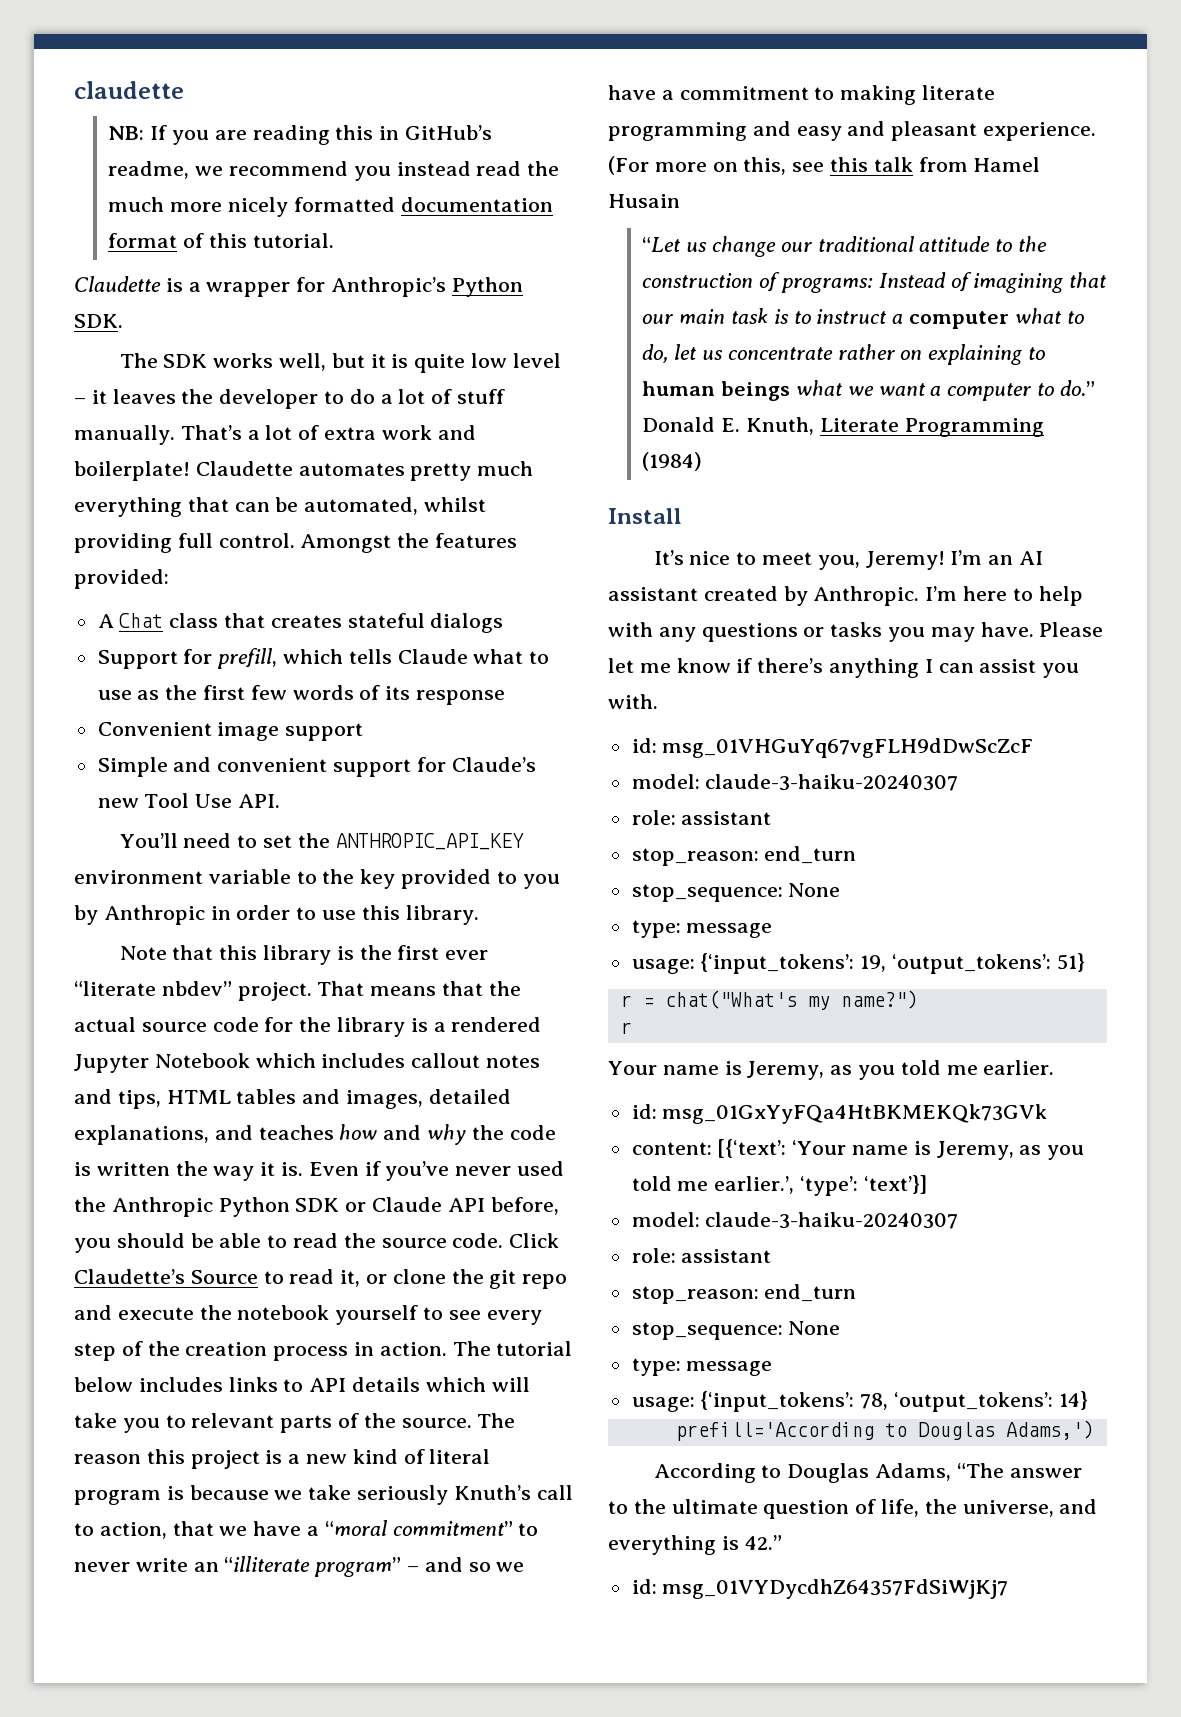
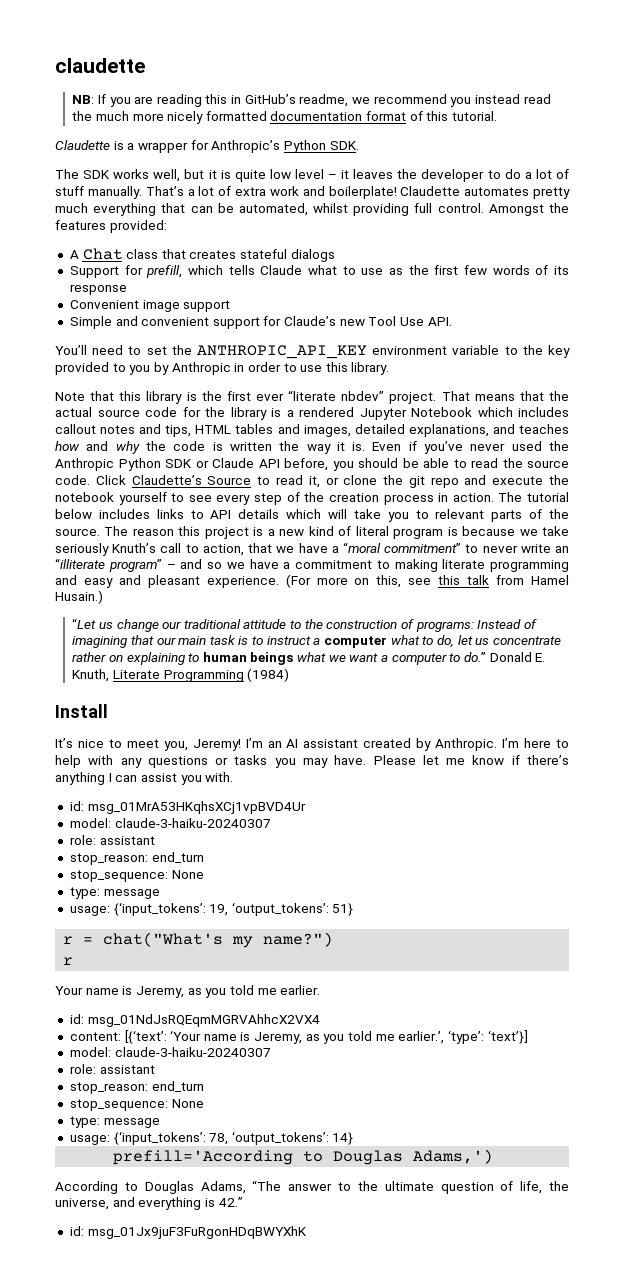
[608,194,680,208] Husain -> [55,590,103,604] Husain.)
[662,738,1034,758] msg_01VHGuYq67vgFLH9dDwScZcF -> [87,801,306,814] msg_01MrA53HKqhsXCj1vpBVD4Ur
[662,1104,1048,1124] msg_01GxYyFQa4HtBKMEKQk73GVk -> [87,1014,320,1027] msg_01NdJsRQEqmMGRVAhhcX2VX4
[662,1579,1009,1599] msg_01VYDycdhZ64357FdSiWjKj7 -> [87,1226,307,1239] msg_01Jx9juF3FuRgonHDqBWYXhK

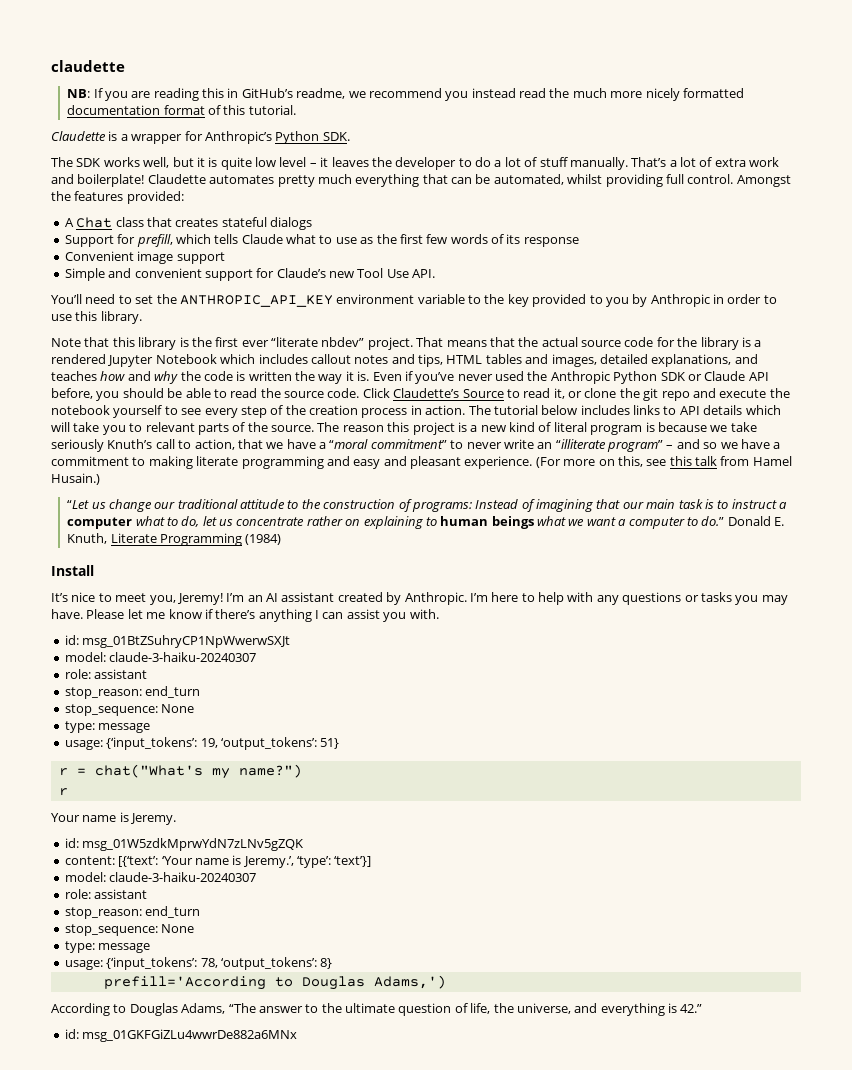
[87,801,306,814] msg_01MrA53HKqhsXCj1vpBVD4Ur -> [82,635,291,648] msg_01BtZSuhryCP1NpWwerwSXJt
[135,985,321,998] [69,1014,320,1027] Jeremy, as you told me earlier. // id: msg_01NdJsRQEqmMGRVAhhcX2VX4 -> [130,813,177,825] [64,838,304,851] Jeremy. // id: msg_01W5zdkMprwYdN7zLNv5gZQK
[254,1031,445,1044] Jeremy, as you told me earlier.’, -> [242,856,294,868] Jeremy.’,
[332,1132,354,1145] 14} -> [320,958,333,969] 8}
[87,1226,307,1239] msg_01Jx9juF3FuRgonHDqBWYXhK -> [82,1029,298,1042] msg_01GKFGiZLu4wwrDe882a6MNx

